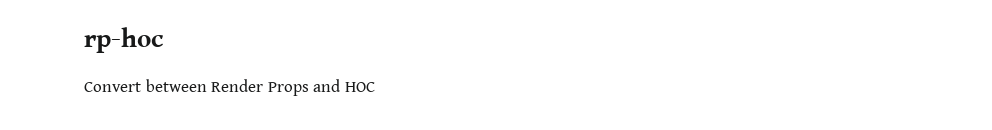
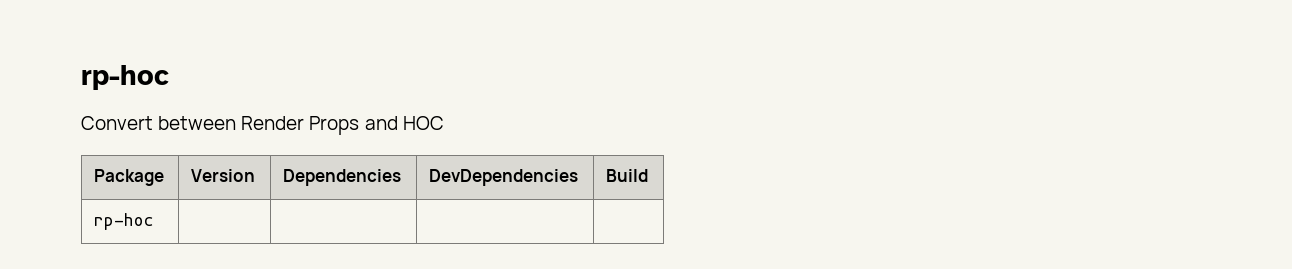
(375, 87) none -> [94,169,165,186] [191,169,256,182] [283,169,402,186] [429,169,579,186] [606,169,649,182] [94,213,155,230] // Package | Version | Dependencies | DevDependencies | Build // rp-hoc | | | |

